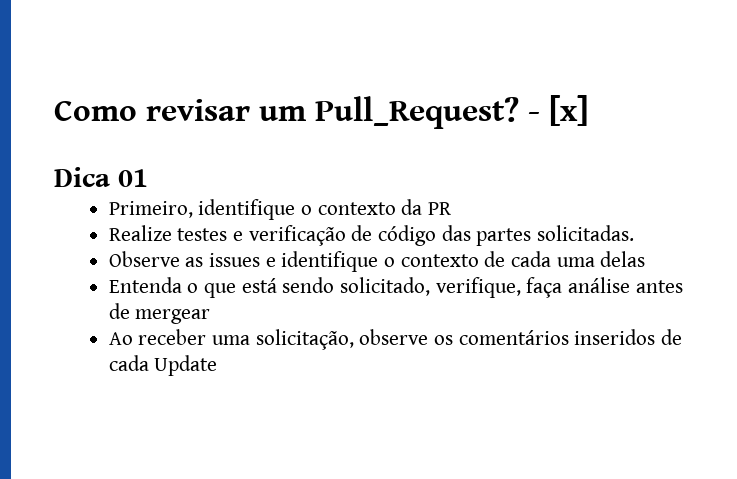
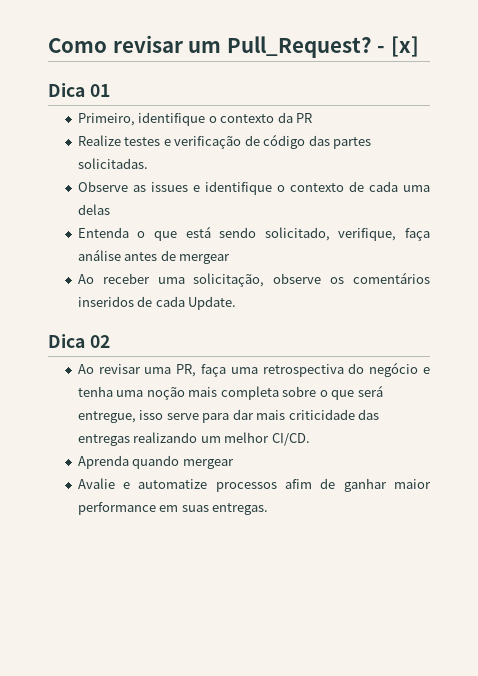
[154,355,218,376] Update -> [188,296,237,310] [48,334,110,348] [77,362,430,377] [77,385,383,400] [77,409,380,423] [77,432,310,446] [77,455,234,469] [77,478,431,492] [77,502,269,515] Update. // Dica 02 // Ao revisar uma PR, faça uma retrospectiva do negócio e tenha uma noção mais completa sobre o que será entregue, isso serve para dar mais criticidade das entregas realizando um melhor CI/CD. // Aprenda quando mergear // Avalie e automatize processos afim de ganhar maior performance em suas entregas.

